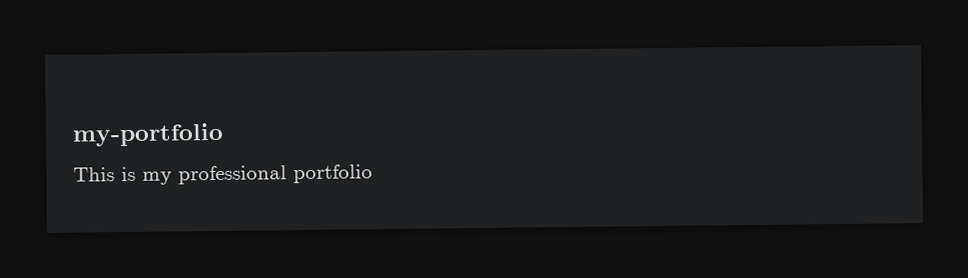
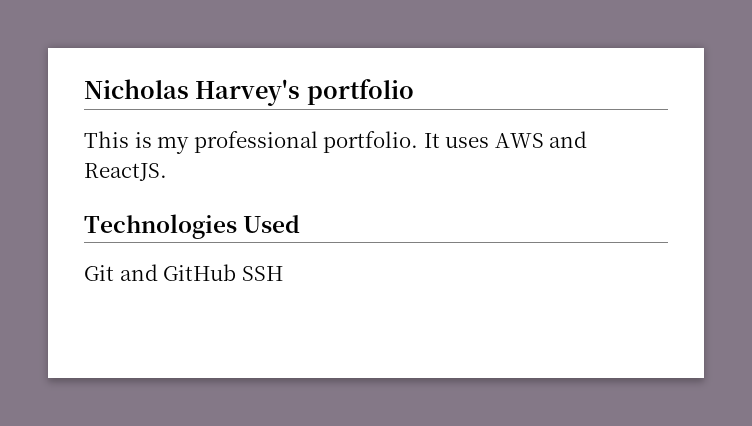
[72,122,224,147] my-portfolio -> [84,79,414,106] Nicholas Harvey's portfolio
[293,164,373,184] portfolio -> [323,131,588,153] [84,163,167,181] [84,214,301,239] [84,264,283,281] portfolio. It uses AWS and ReactJS. // Technologies Used // Git and GitHub SSH

